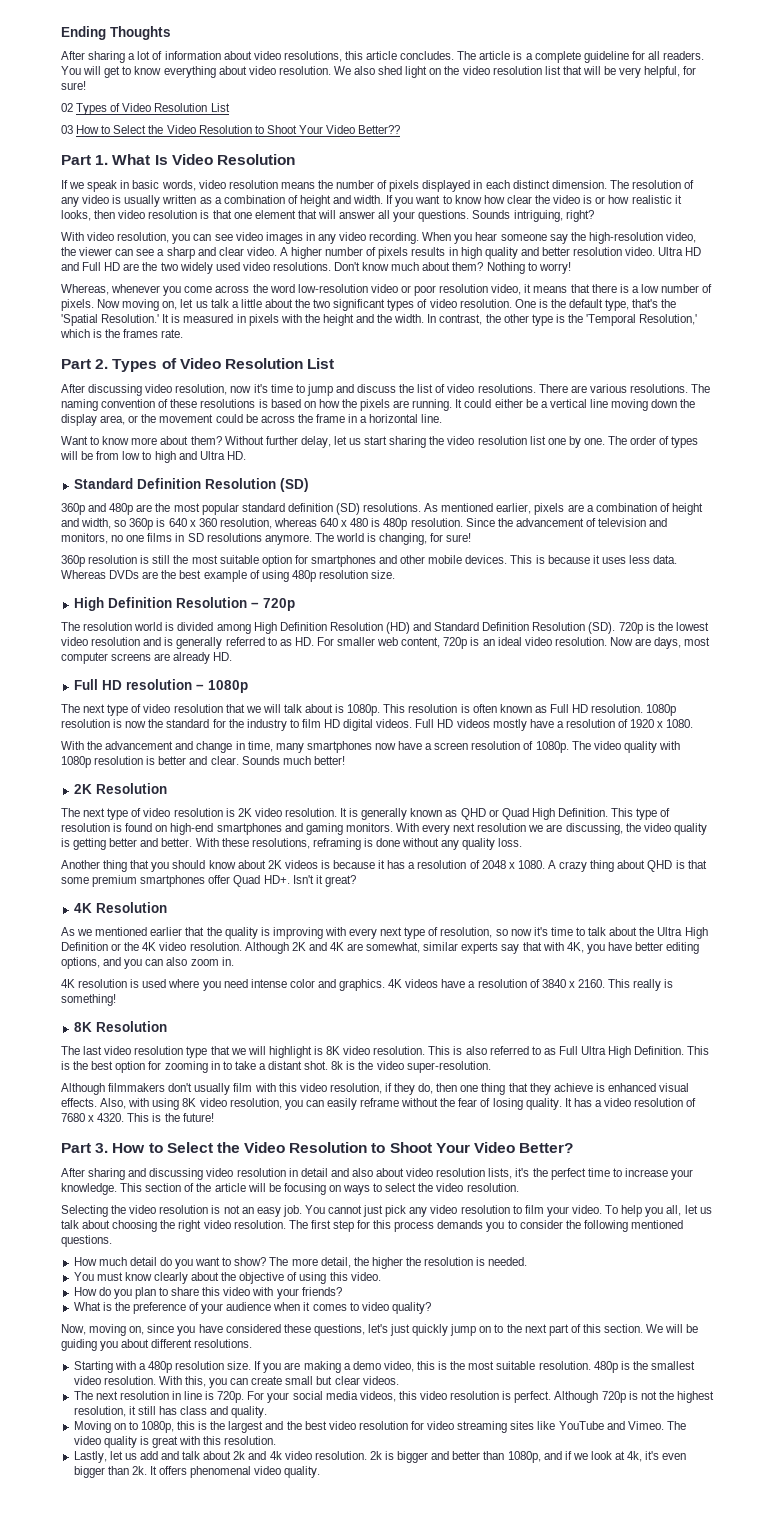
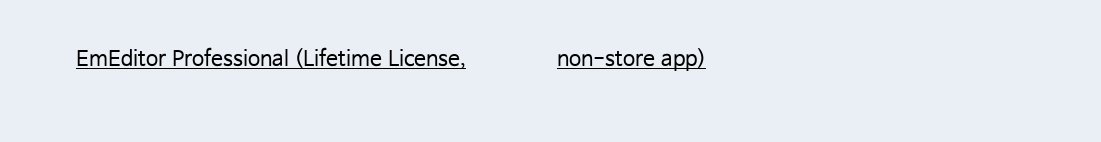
[61,26,171,40] [61,51,705,63] [61,66,697,78] [61,81,86,90] [61,103,230,115] [61,125,401,134] [61,154,295,165] [61,180,695,192] [61,195,682,207] [61,210,594,222] [61,232,696,244] [61,247,702,259] [61,262,571,274] [61,284,713,296] [61,299,677,311] [61,314,698,326] [60,329,184,338] [61,358,335,372] [61,384,711,396] [61,399,696,411] [61,414,443,426] [61,436,699,448] [60,451,246,463] [73,478,309,492] [61,503,703,515] [61,518,668,530] [61,533,472,545] [61,555,678,567] [61,570,396,582] [73,597,295,611] [61,622,709,634] [61,637,711,649] [61,652,233,664] [73,679,248,693] [61,704,677,716] [61,719,694,731] [61,741,680,753] [61,756,345,768] [73,783,167,794] [61,808,671,820] [61,823,707,835] [61,838,523,850] [61,860,707,872] [61,875,356,887] [73,902,167,913] [61,927,708,939] [61,942,700,954] [61,957,234,969] [61,979,674,991] [61,994,116,1006] [73,1021,167,1032] [61,1046,710,1058] [61,1061,491,1073] [61,1083,690,1095] [61,1098,697,1110] [61,1113,214,1122] [61,1142,574,1153] [61,1168,694,1180] [61,1183,519,1195] [61,1205,712,1217] [61,1220,683,1232] [61,1235,112,1247] [73,1257,528,1269] [73,1272,381,1284] [73,1287,342,1299] [73,1302,431,1314] [61,1324,699,1336] [61,1339,253,1351] [73,1361,695,1373] [73,1376,399,1388] [73,1391,714,1403] [73,1406,268,1418] [73,1421,686,1433] [73,1436,277,1448] [73,1451,687,1463] [73,1466,321,1478] Ending Thoughts // After sharing a lot of information about video resolutions, this article concludes. The article is a complete guideline for all readers. You will get to know everything about video resolution. We also shed light on the video resolution list that will be very helpful, for sure! // 02 Types of Video Resolution List // 03 How to Select the Video Resolution to Shoot Your Video Better?? // Part 1. What Is Video Resolution // If we speak in basic words, video resolution means the number of pixels displayed in each distinct dimension. The resolution of any video is usually written as a combination of height and width. If you want to know how clear the video is or how realistic it looks, then video resolution is that one element that will answer all your questions. Sounds intriguing, right? // With video resolution, you can see video images in any video recording. When you hear someone say the high-resolution video, the viewer can see a sharp and clear video. A higher number of pixels results in high quality and better resolution video. Ultra HD and Full HD are the two widely used video resolutions. Don't know much about them? Nothing to worry! // Whereas, whenever you come across the word low-resolution video or poor resolution video, it means that there is a low number of pixels. Now moving on, let us talk a little about the two significant types of video resolution. One is the default type, that's the 'Spatial Resolution.' It is measured in pixels with the height and the width. In contrast, the other type is the 'Temporal Resolution,' which is the frames rate. // Part 2. Types of Video Resolution List // After discussing video resolution, now it's time to jump and discuss the list of video resolutions. There are various resolutions. The naming convention of these resolutions is based on how the pixels are running. It could either be a vertical line moving down the display area, or the movement could be across the frame in a horizontal line. // Want to know more about them? Without further delay, let us start sharing the video resolution list one by one. The order of types will be from low to high and Ultra HD. // Standard Definition Resolution (SD) // 360p and 480p are the most popular standard definition (SD) resolutions. As mentioned earlier, pixels are a combination of height and width, so 360p is 640 x 360 resolution, whereas 640 x 480 is 480p resolution. Since the advancement of television and monitors, no one films in SD resolutions anymore. The world is changing, for sure! // 360p resolution is still the most suitable option for smartphones and other mobile devices. This is because it uses less data. Whereas DVDs are the best example of using 480p resolution size. // High Definition Resolution – 720p // The resolution world is divided among High Definition Resolution (HD) and Standard Definition Resolution (SD). 720p is the lowest video resolution and is generally referred to as HD. For smaller web content, 720p is an ideal video resolution. Now are days, most computer screens are already HD. // Full HD resolution – 1080p // The next type of video resolution that we will talk about is 1080p. This resolution is often known as Full HD resolution. 1080p resolution is now the standard for the industry to film HD digital videos. Full HD videos mostly have a resolution of 1920 x 1080. // With the advancement and change in time, many smartphones now have a screen resolution of 1080p. The video quality with 1080p resolution is better and clear. Sounds much better! // 2K Resolution // The next type of video resolution is 2K video resolution. It is generally known as QHD or Quad High Definition. This type of resolution is found on high-end smartphones and gaming monitors. With every next resolution we are discussing, the video quality is getting better and better. With these resolutions, reframing is done without any quality loss. // Another thing that you should know about 2K videos is because it has a resolution of 2048 x 1080. A crazy thing about QHD is that some premium smartphones offer Quad HD+. Isn't it great? // 4K Resolution // As we mentioned earlier that the quality is improving with every next type of resolution, so now it's time to talk about the Ultra High Definition or the 4K video resolution. Although 2K and 4K are somewhat, similar experts say that with 4K, you have better editing options, and you can also zoom in. // 4K resolution is used where you need intense color and graphics. 4K videos have a resolution of 3840 x 2160. This really is something! // 8K Resolution // The last video resolution type that we will highlight is 8K video resolution. This is also referred to as Full Ultra High Definition. This is the best option for zooming in to take a distant shot. 8k is the video super-resolution. // Although filmmakers don't usually film with this video resolution, if they do, then one thing that they achieve is enhanced visual effects. Also, with using 8K video resolution, you can easily reframe without the fear of losing quality. It has a video resolution of 7680 x 4320. This is the future! // Part 3. How to Select the Video Resolution to Shoot Your Video Better? // After sharing and discussing video resolution in detail and also about video resolution lists, it's the perfect time to increase your knowledge. This section of the article will be focusing on ways to select the video resolution. // Selecting the video resolution is not an easy job. You cannot just pick any video resolution to film your video. To help you all, let us talk about choosing the right video resolution. The first step for this process demands you to consider the following mentioned questions. // How much detail do you want to show? The more detail, the higher the resolution is needed. // You must know clearly about the objective of using this video. // How do you plan to share this video with your friends? // What is the preference of your audience when it comes to video quality? // Now, moving on, since you have considered these questions, let's just quickly jump on to the next part of this section. We will be guiding you about different resolutions. // Starting with a 480p resolution size. If you are making a demo video, this is the most suitable resolution. 480p is the smallest video resolution. With this, you can create small but clear videos. // The next resolution in line is 720p. For your social media videos, this video resolution is perfect. Although 720p is not the highest resolution, it still has class and quality. // Moving on to 1080p, this is the largest and the best video resolution for video streaming sites like YouTube and Vimeo. The video quality is great with this resolution. // Lastly, let us add and talk about 2k and 4k video resolution. 2k is bigger and better than 1080p, and if we look at 4k, it's even bigger than 2k. It offers phenomenal video quality. -> [76,47,706,71] EmEditor Professional (Lifetime License, non-store app)

